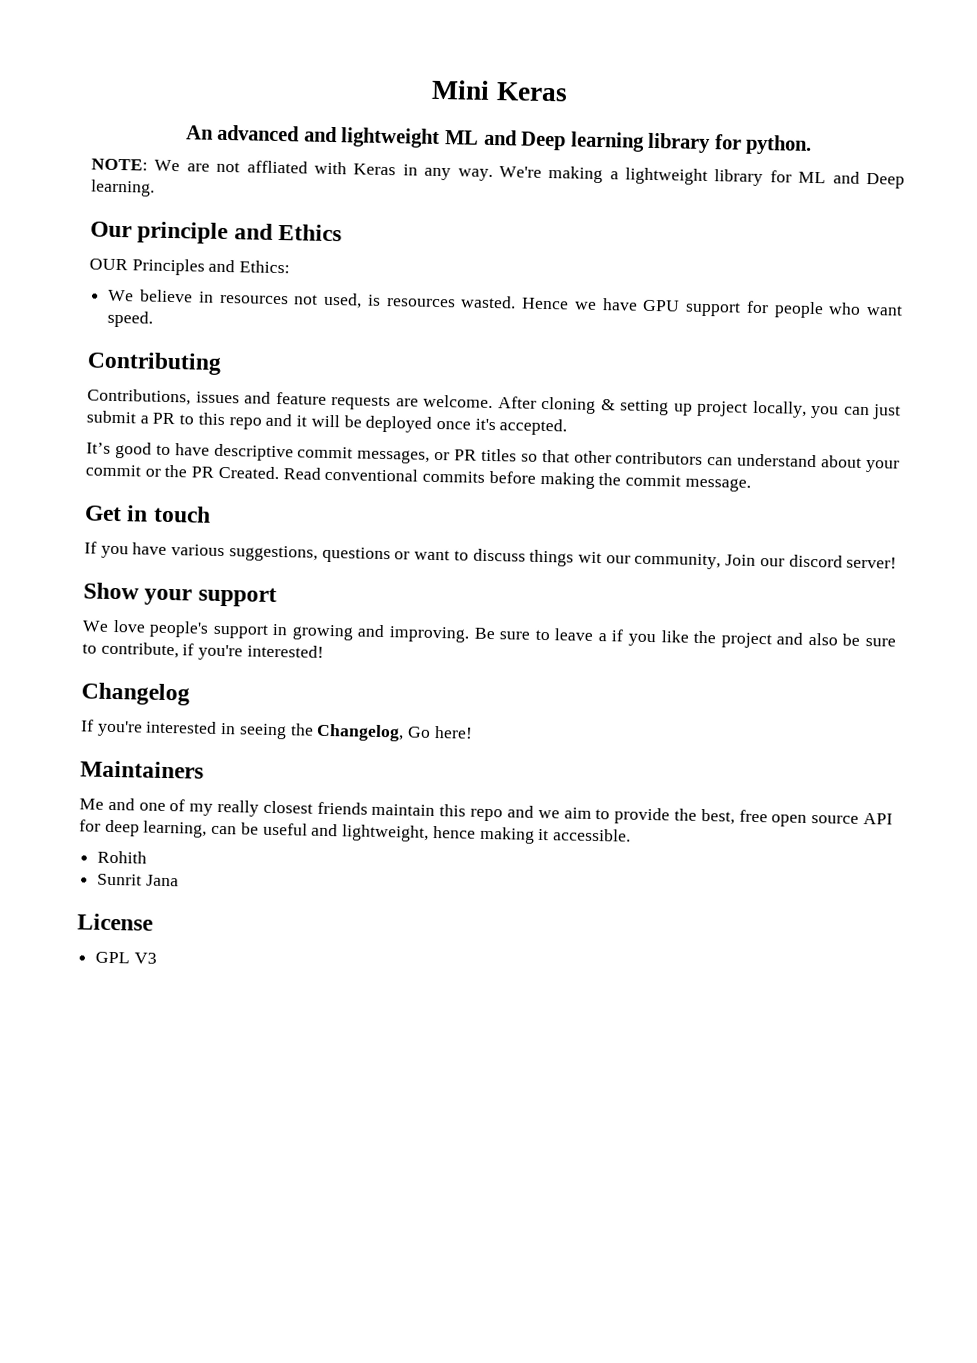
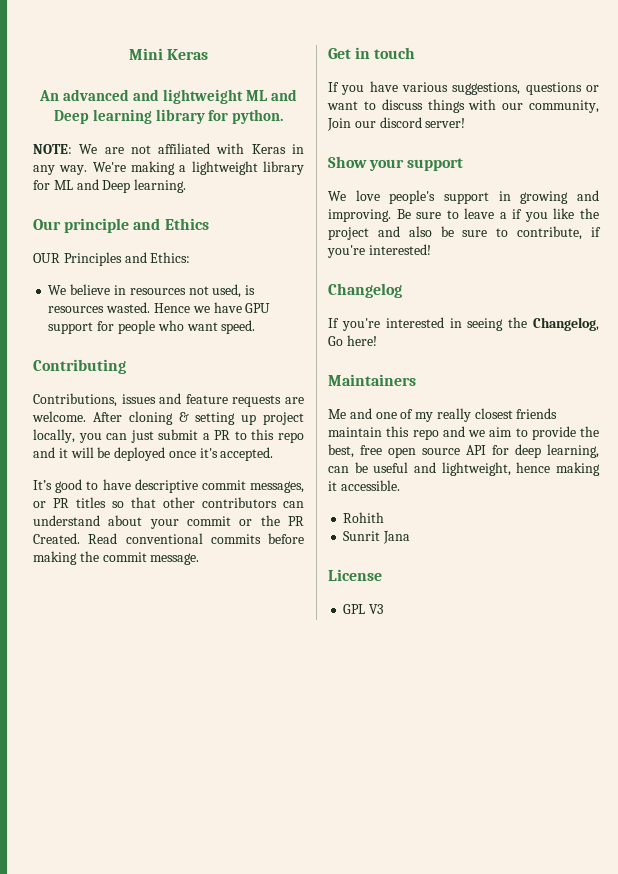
[246,160,308,174] affliated -> [158,143,211,154] affiliated
[577,551,602,564] wit -> [468,99,497,110] with

